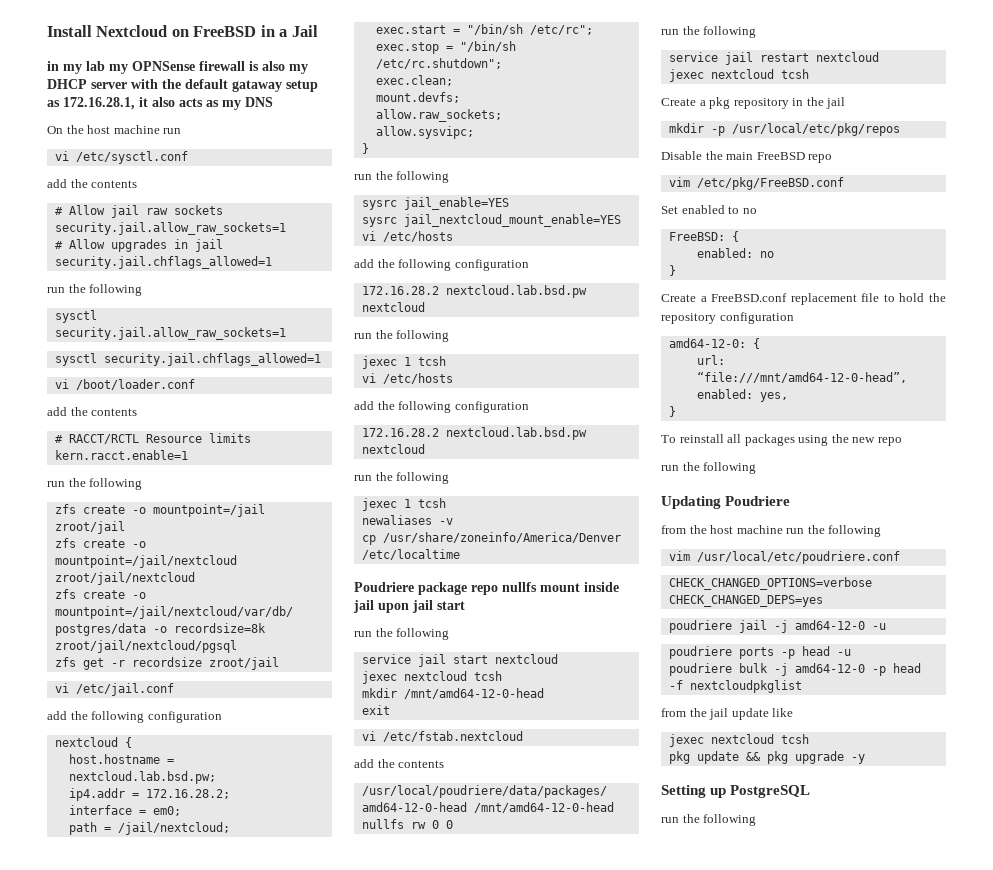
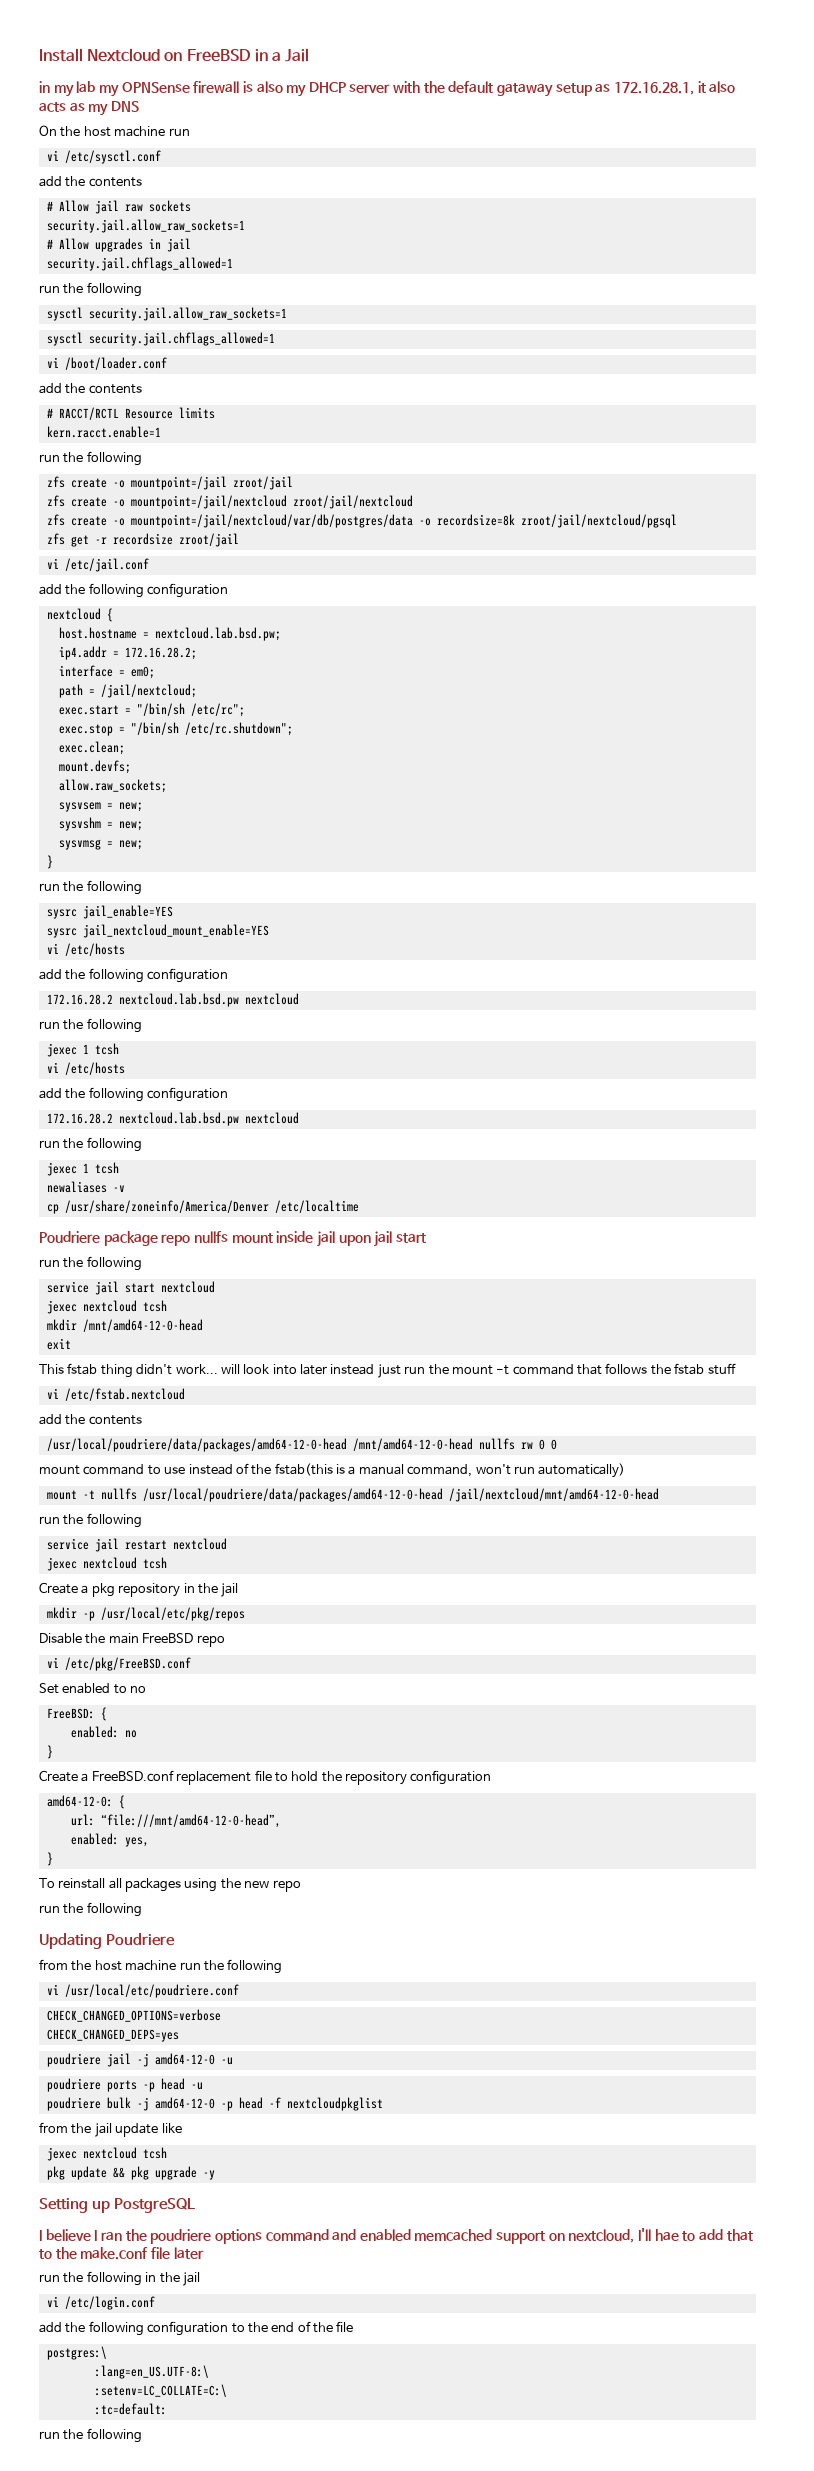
[375,126,474,139] allow.sysvipc; -> [58,802,143,812] [58,817,143,831] [58,839,143,850] sysvsem = new; // sysvshm = new; // sysvmsg = new;
(390, 710) none -> [39,1363,736,1378] // This fstab thing didn't work... will look into later instead just run the mount -t command that follows the fstab stuff
(453, 824) none -> [39,1463,626,1478] [46,1488,659,1502] // mount command to use instead of the fstab(this is a manual command, won't run automatically) // mount -t nullfs /usr/local/poudriere/data/packages/amd64-12-0-head /jail/nextcloud/mnt/amd64-12-0-head
[668,177,690,187] vim -> [46,1657,59,1668] vi
[668,551,690,561] vim -> [46,1984,59,1995] vi
(811, 791) none -> [39,2228,753,2244] [39,2247,204,2260] [39,2271,200,2286] [46,2296,155,2310] [39,2321,354,2336] [46,2346,107,2360] [94,2365,209,2379] [94,2384,227,2397] [94,2403,167,2415] // I believe I ran the poudriere options command and enabled memcached support on nextcloud, I'll hae to add that to the make.conf file later // run the following in the jail // vi /etc/login.conf // add the following configuration to the end of the file // postgres:\ // :lang=en_US.UTF-8:\ // :setenv=LC_COLLATE=C:\ // :tc=default:

